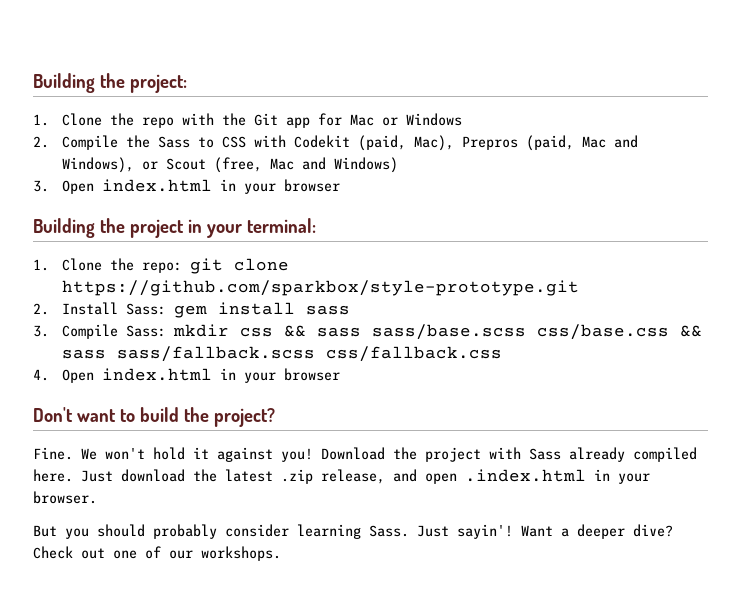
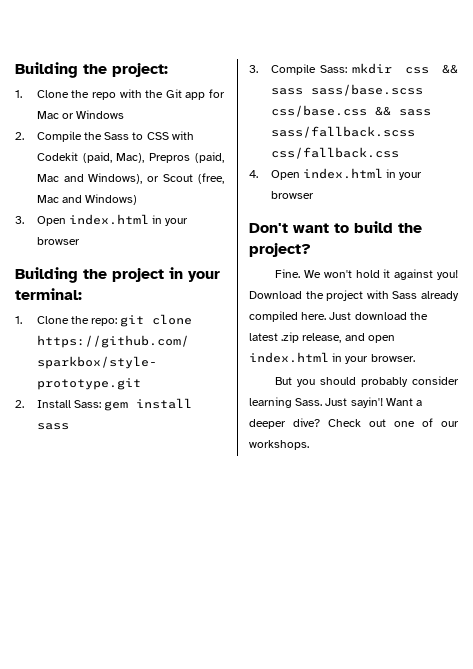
[465,469,586,482] .index.html -> [249,352,329,363] index.html

